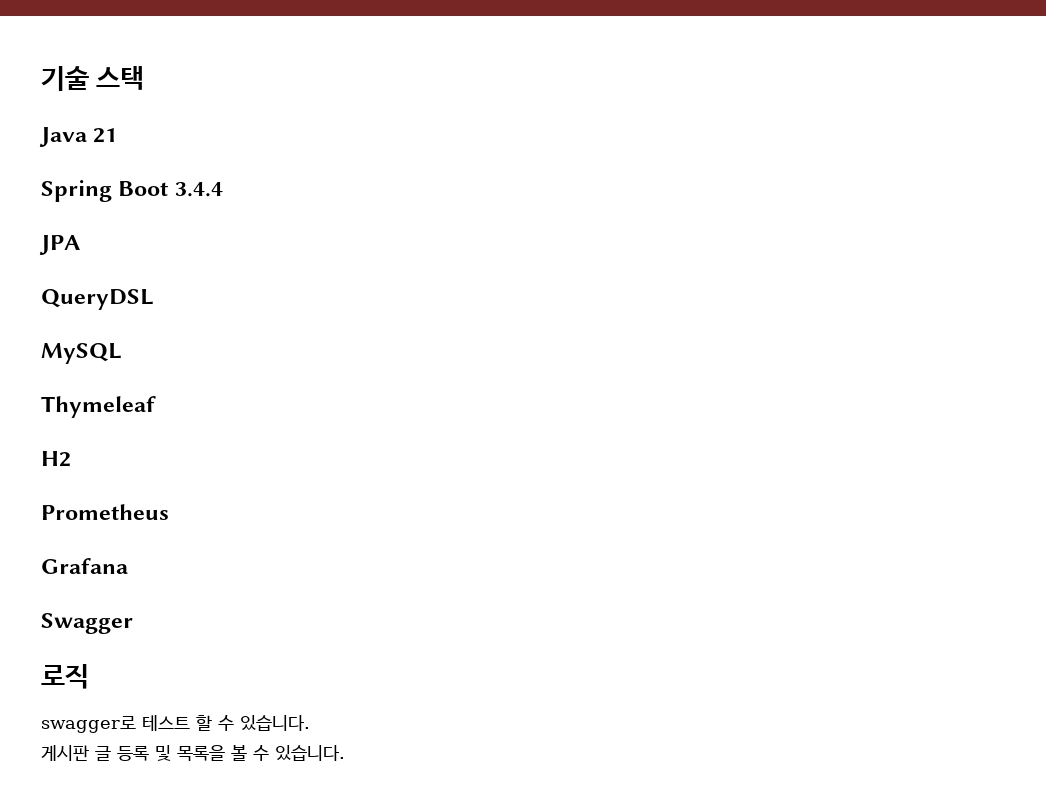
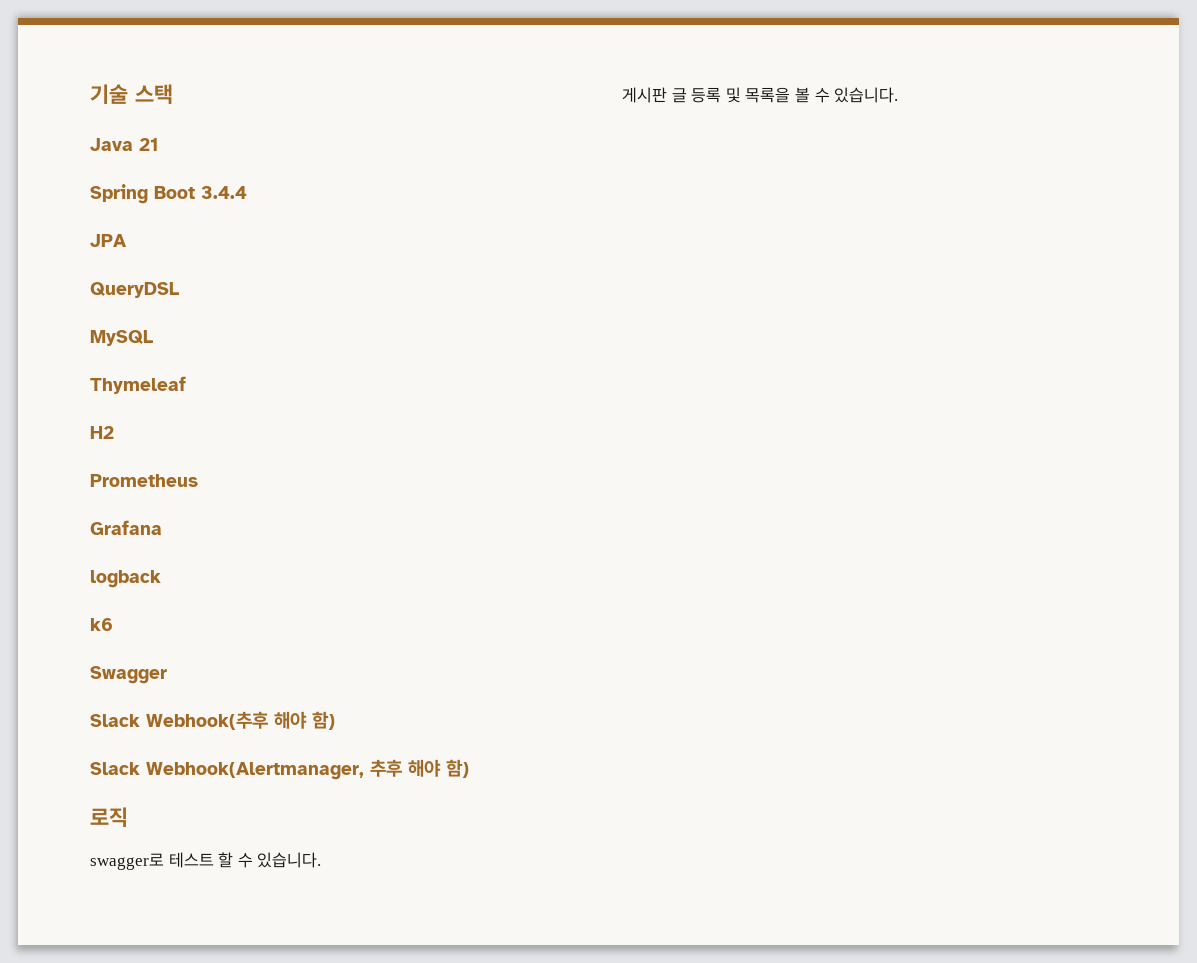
(128, 566) none -> [90,570,161,588] [90,618,113,631] // logback // k6
(133, 623) none -> [90,711,335,730] [90,759,469,780] // Slack Webhook(추후 해야 함) // Slack Webhook(Alertmanager, 추후 해야 함)

